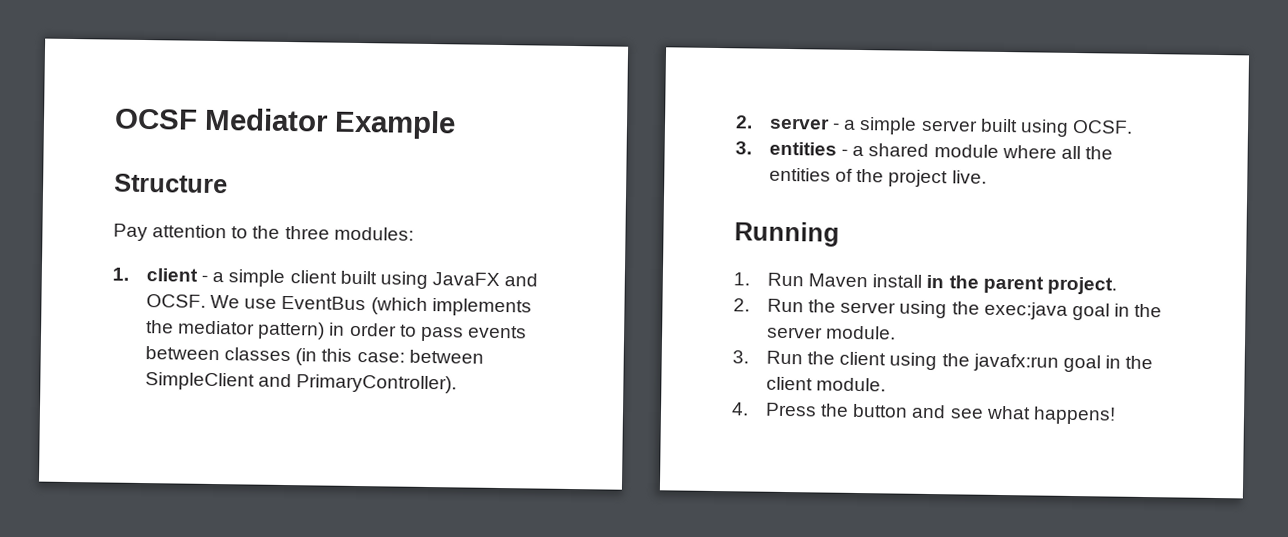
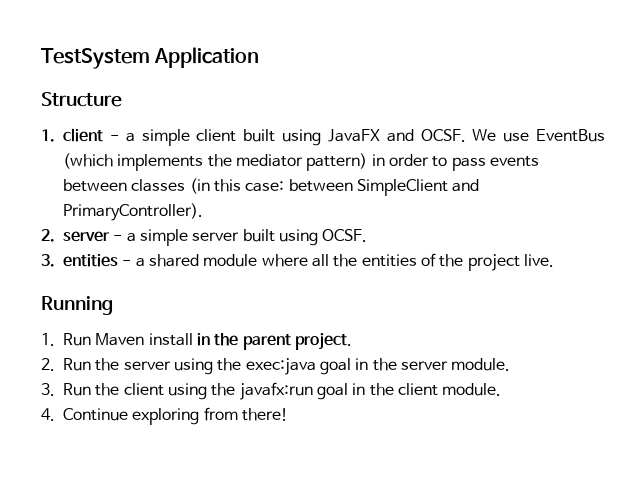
[114,107,456,140] [114,173,228,194] [113,223,414,242] OCSF Mediator Example // Structure // Pay attention to the three modules: -> [41,47,260,69] [41,92,122,107] TestSystem Application // Structure
[764,402,1116,425] Press the button and see what happens! -> [63,407,288,425] Continue exploring from there!

